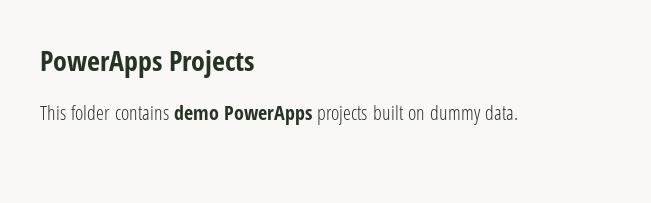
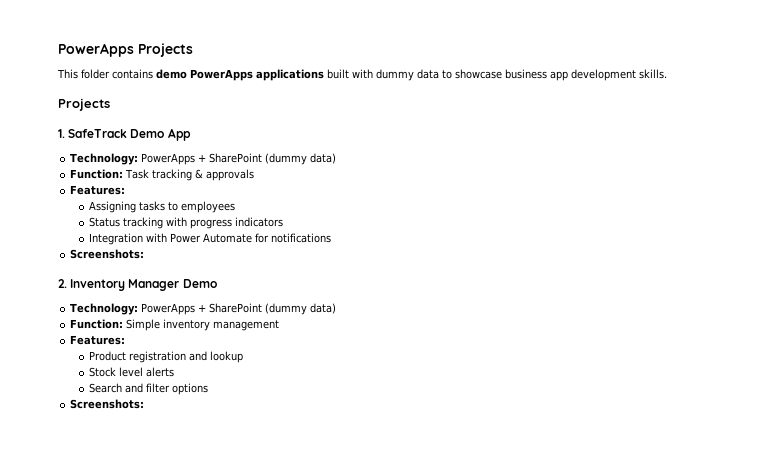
[317,105,519,125] projects built on dummy data. -> [256,69,667,81] [58,98,110,111] [58,128,191,141] [70,153,337,165] [70,169,255,181] [70,185,126,195] [89,201,236,213] [89,217,284,229] [89,233,332,245] [70,249,145,259] [58,279,217,291] [70,303,337,315] [70,319,280,331] [70,335,126,345] [89,351,244,363] [89,367,175,377] [89,383,209,395] [70,399,145,409] applications built with dummy data to showcase business app development skills. // Projects // 1. SafeTrack Demo App // Technology: PowerApps + SharePoint (dummy data) // Function: Task tracking & approvals // Features: // Assigning tasks to employees // Status tracking with progress indicators // Integration with Power Automate for notifications // Screenshots: // 2. Inventory Manager Demo // Technology: PowerApps + SharePoint (dummy data) // Function: Simple inventory management // Features: // Product registration and lookup // Stock level alerts // Search and filter options // Screenshots:

